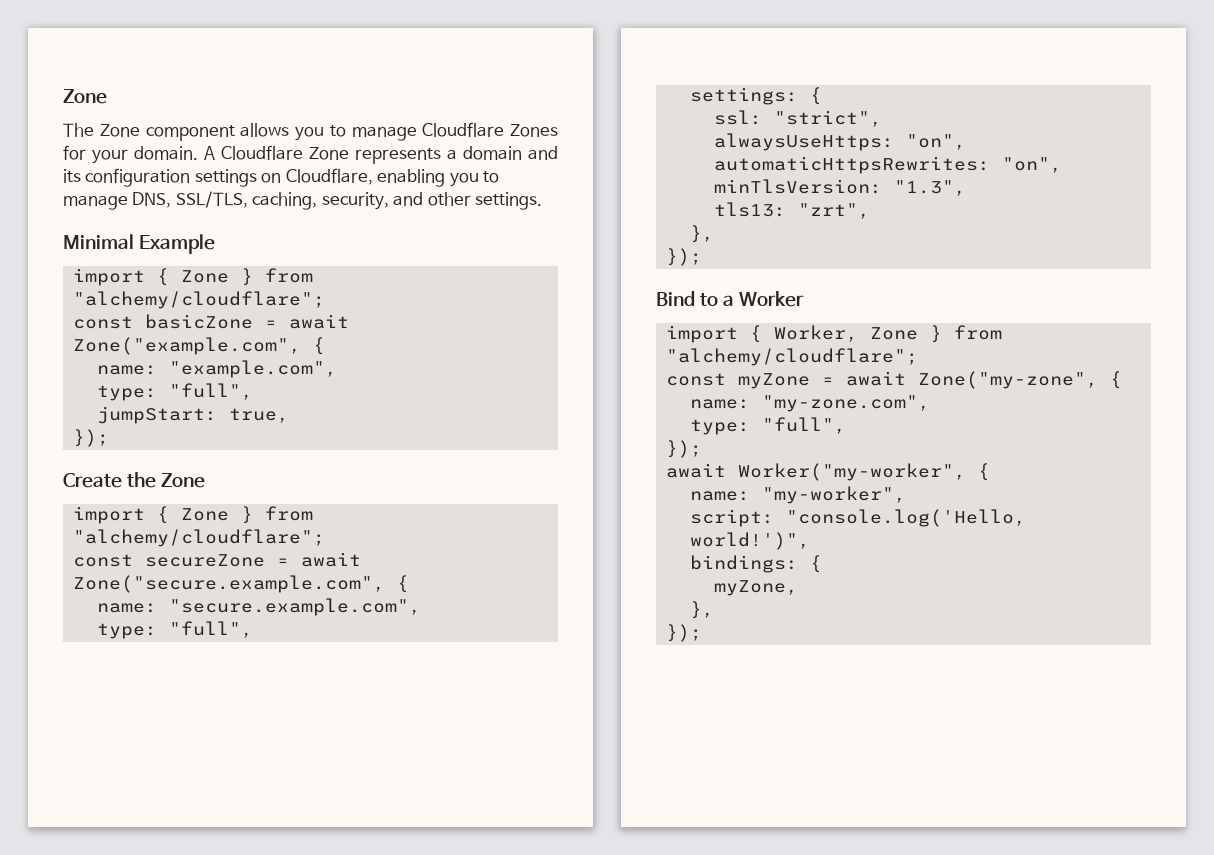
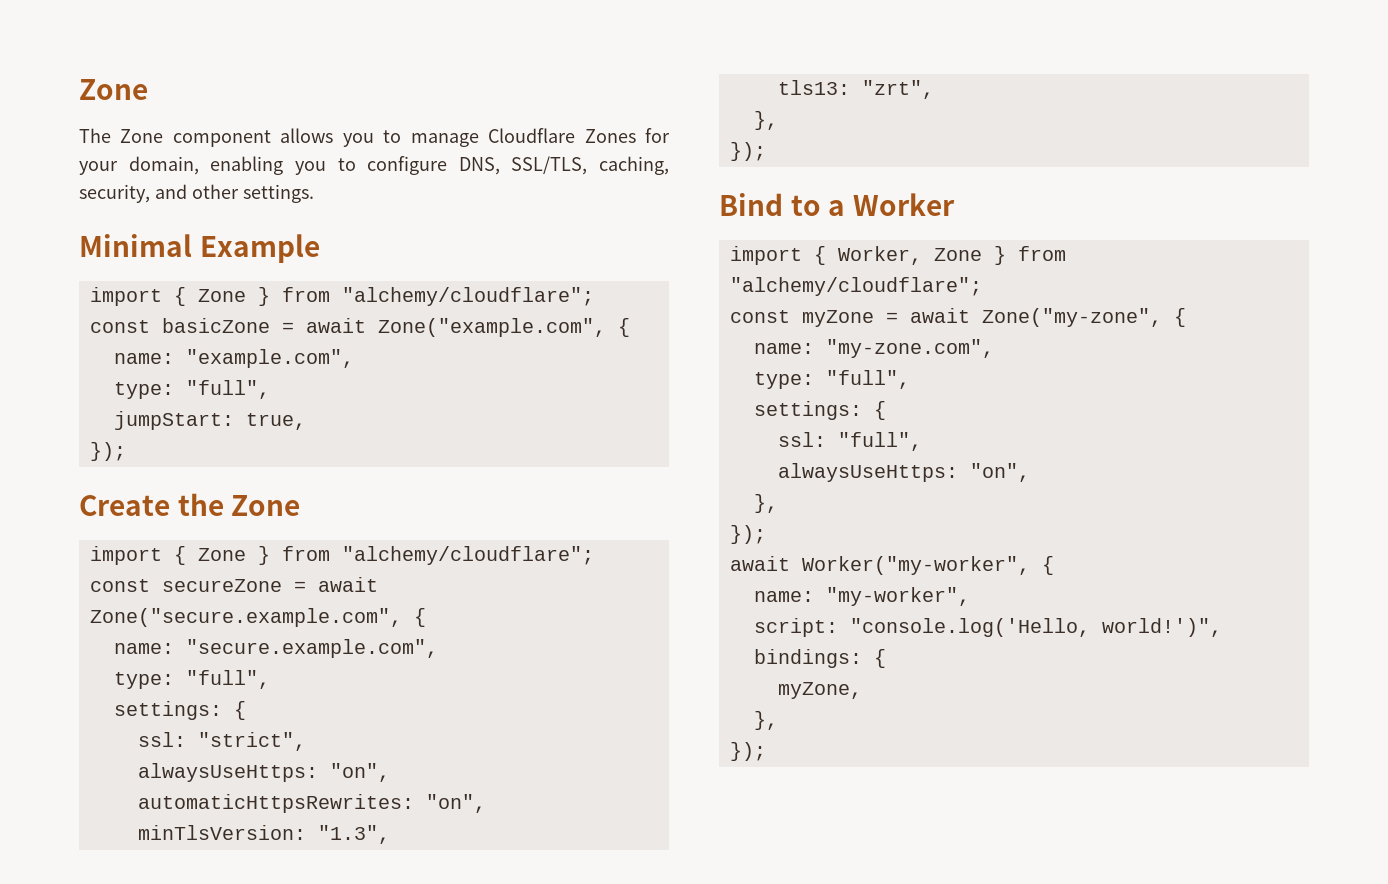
[134,145,559,164] [63,168,373,187] domain. A Cloudflare Zone represents a domain and its configuration settings on Cloudflare, -> [128,156,199,175] domain,
[63,195,128,210] manage -> [367,156,448,175] configure
(846, 425) none -> [753,401,886,420] [777,432,922,451] [777,463,1030,482] [753,494,778,513] // settings: { // ssl: "full", // alwaysUseHttps: "on", // },

